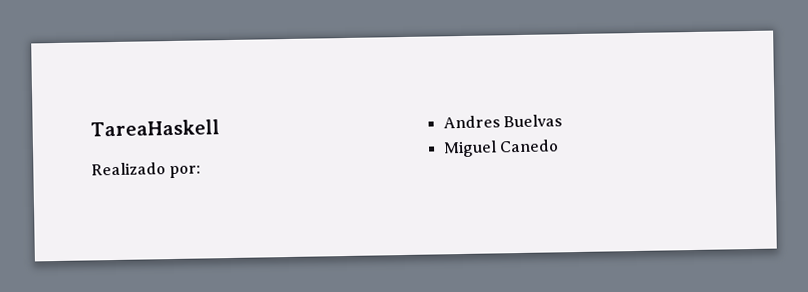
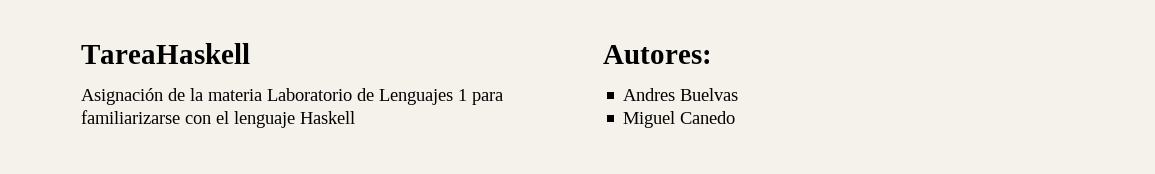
[91,162,202,179] Realizado por: -> [81,88,503,105] [81,110,355,128] [603,45,712,64] Asignación de la materia Laboratorio de Lenguajes 1 para familiarizarse con el lenguaje Haskell // Autores:

